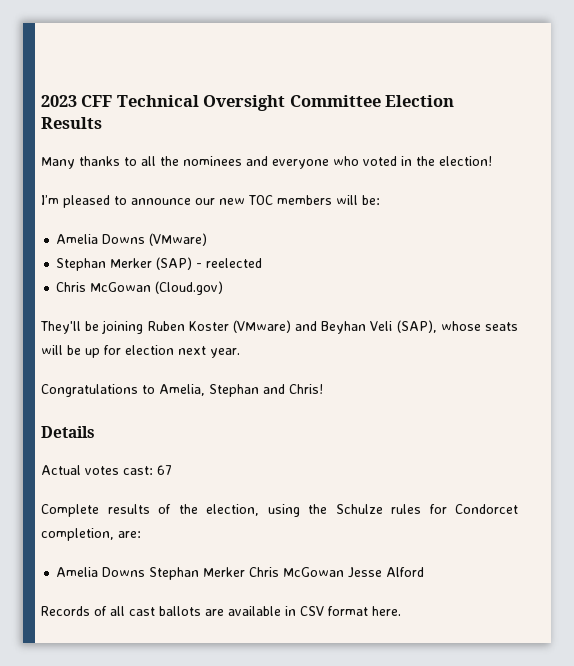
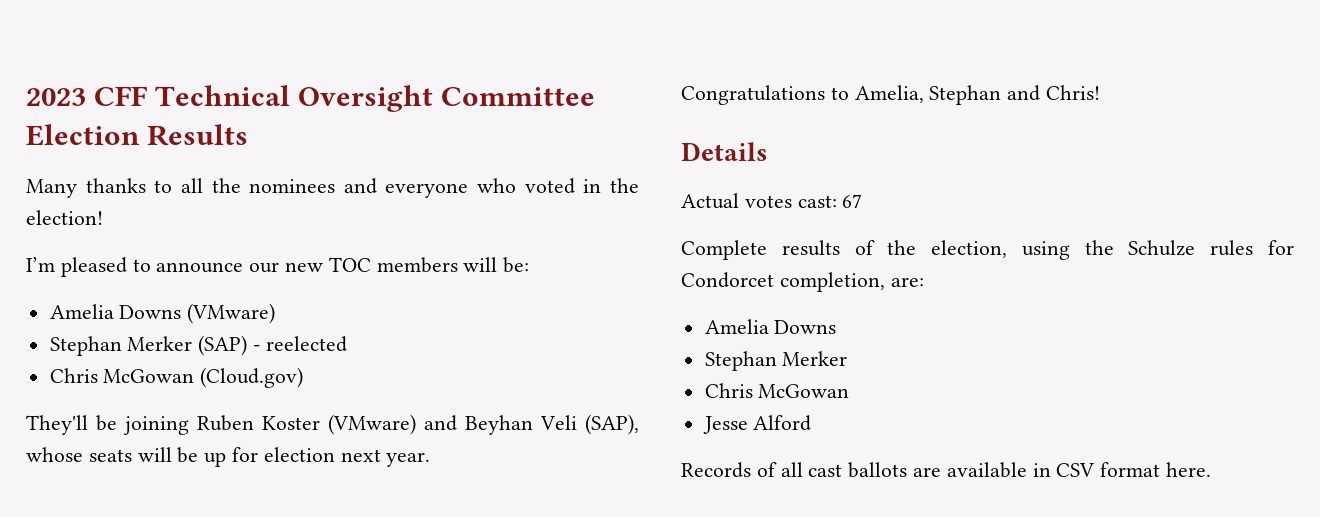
[149,567,345,580] Stephan Merker Chris McGowan -> [704,351,848,371] [704,383,850,398] // Stephan Merker // Chris McGowan //

